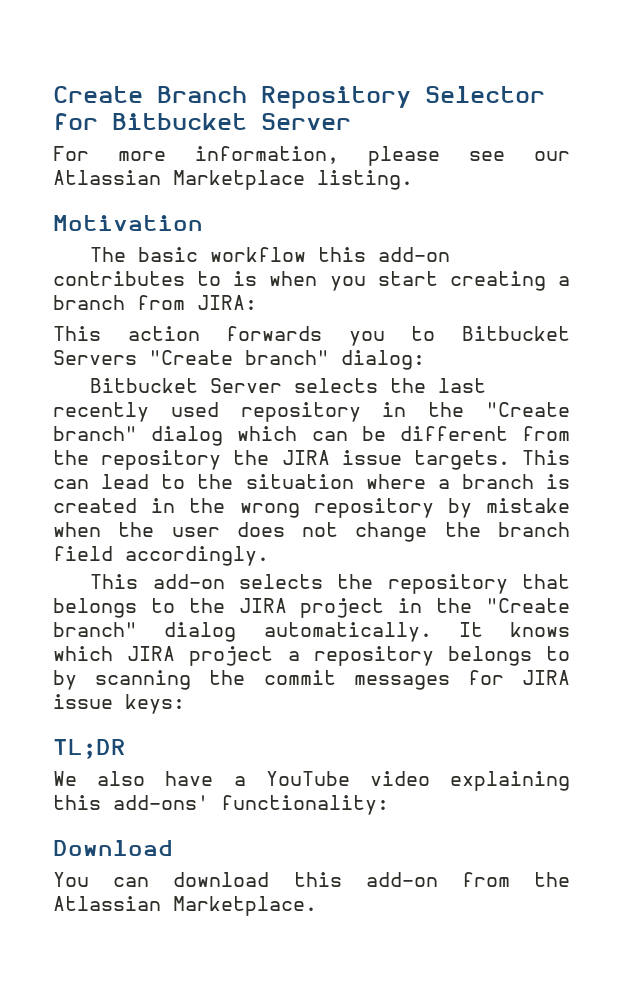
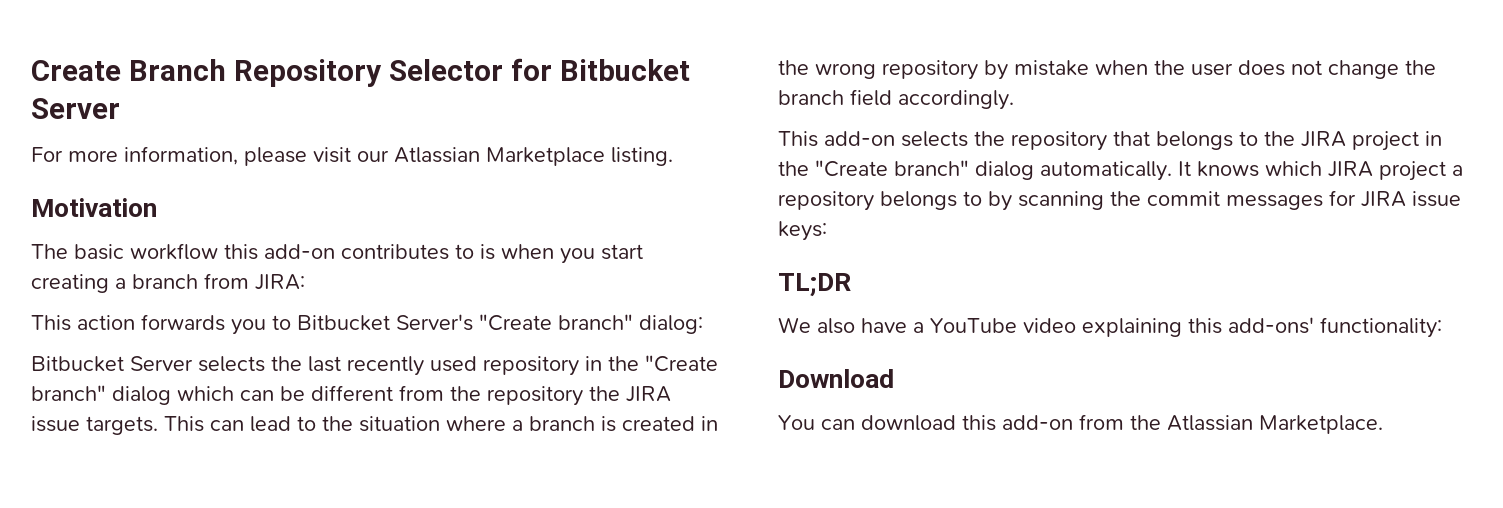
[469,151,505,161] see -> [313,147,351,163] visit
[53,350,137,365] Servers -> [396,314,473,331] Server's

